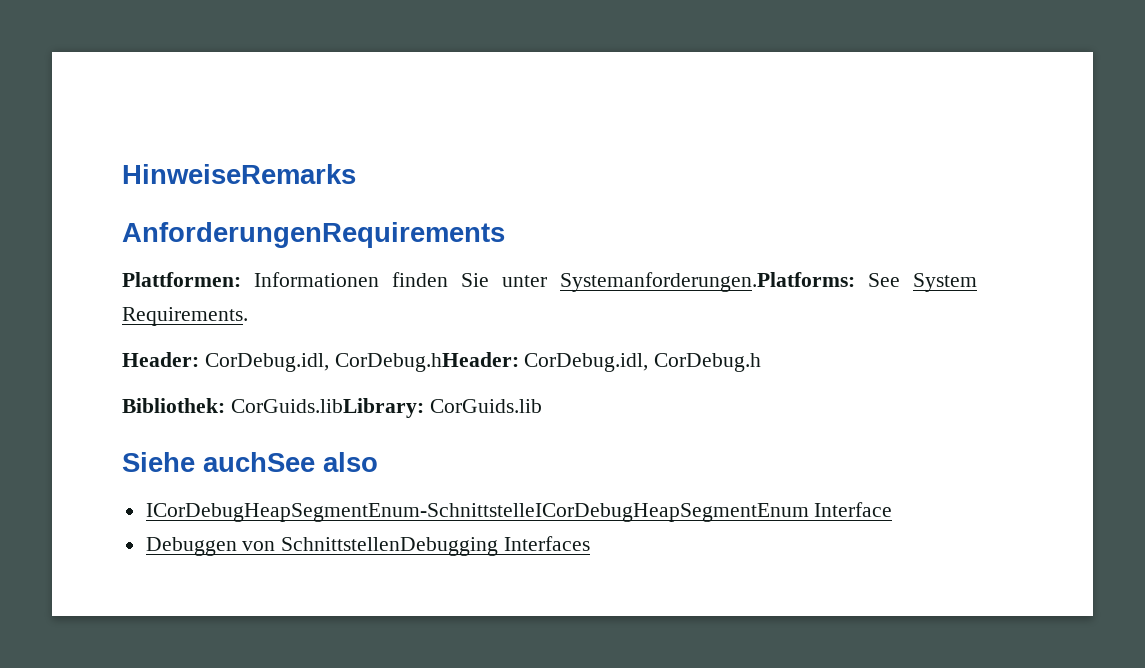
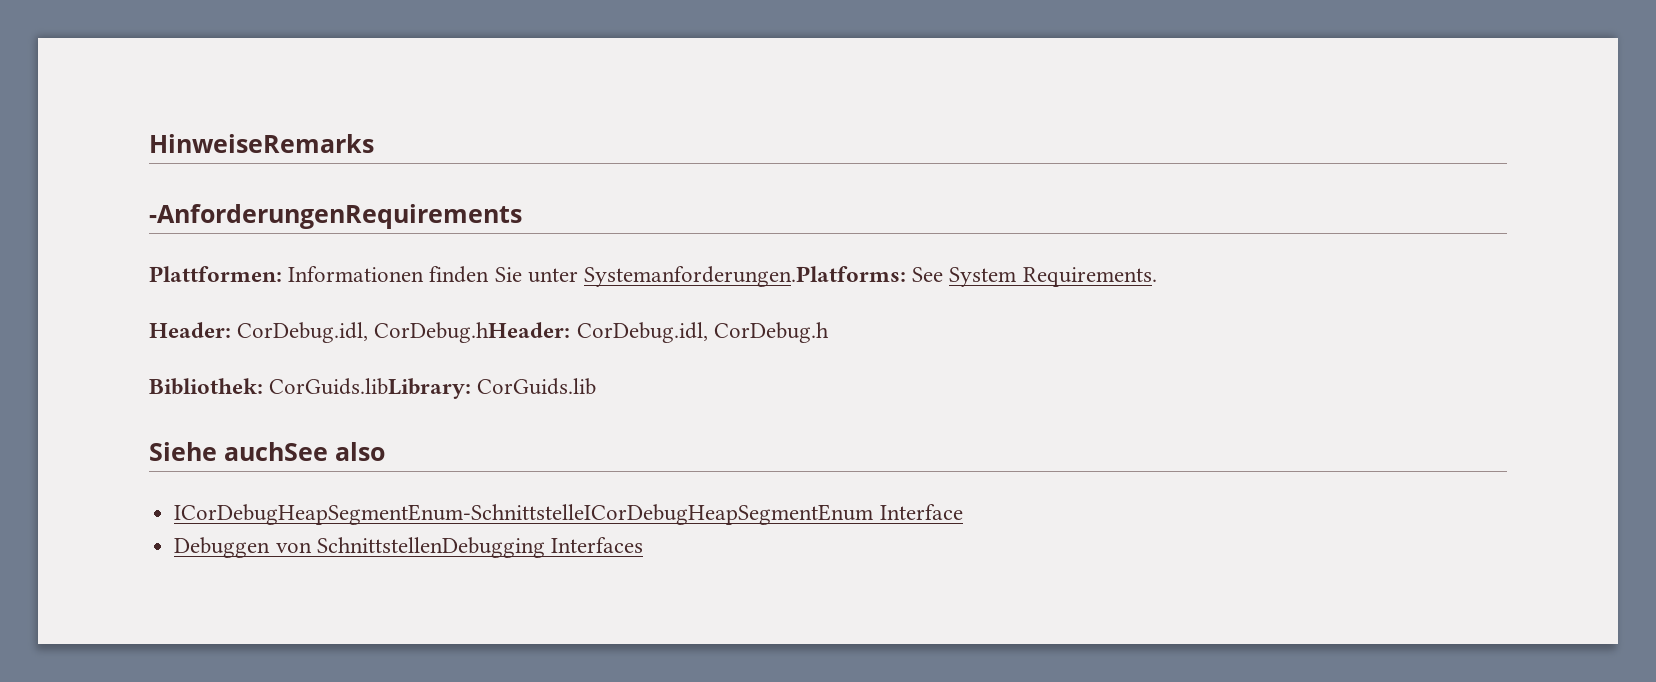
[122,222,505,248] AnforderungenRequirements -> [149,204,522,229] -AnforderungenRequirements

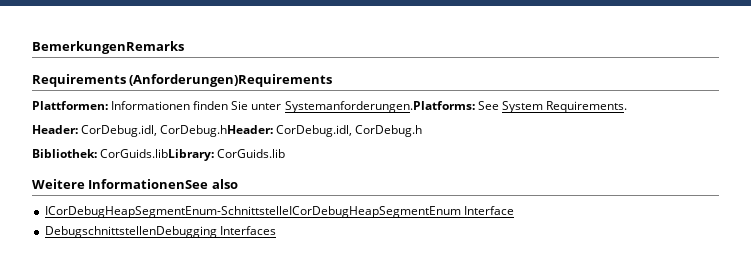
[149,134,374,153] [149,204,522,229] HinweiseRemarks // -AnforderungenRequirements -> [32,41,184,54] [32,74,333,87] BemerkungenRemarks // Requirements (Anforderungen)Requirements
[149,442,328,461] Siehe auchSee -> [32,179,209,189] Weitere InformationenSee
[174,537,545,558] Debuggen von SchnittstellenDebugging -> [44,226,217,238] DebugschnittstellenDebugging

